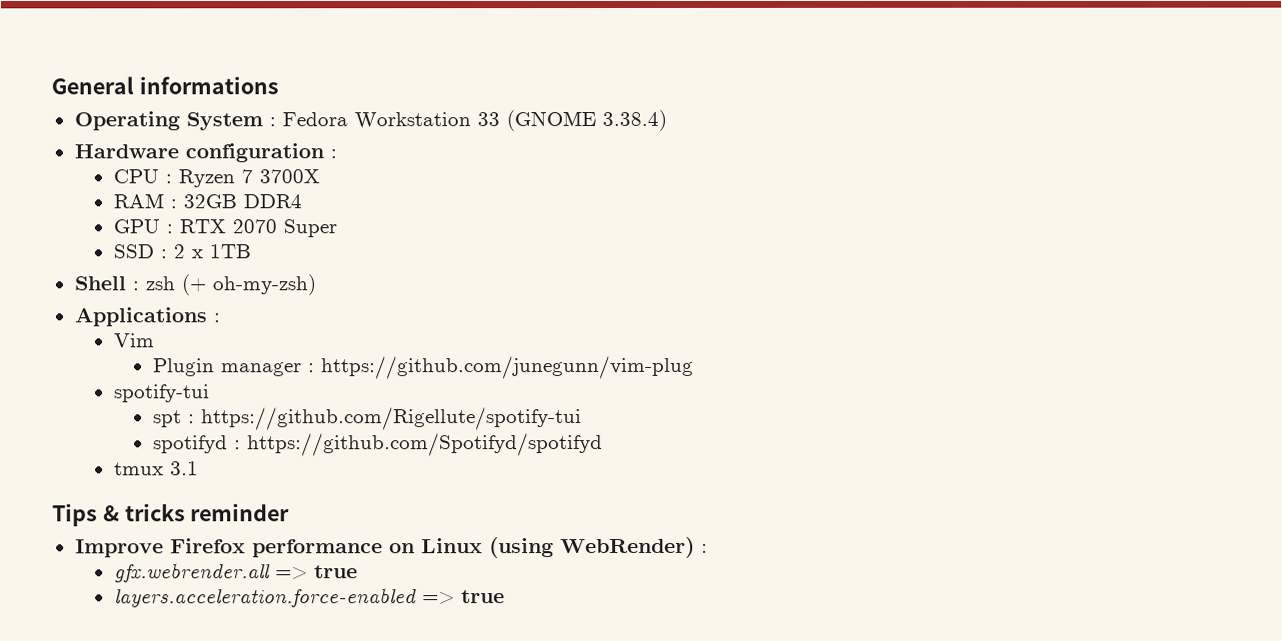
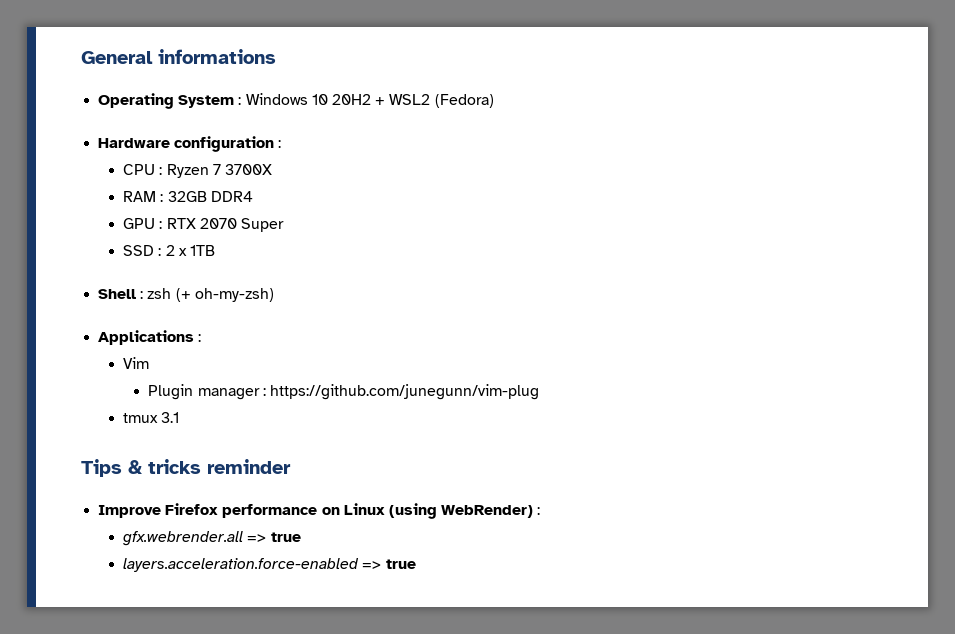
[281,109,667,132] Fedora Workstation 33 (GNOME 3.38.4) -> [245,93,494,108] Windows 10 20H2 + WSL2 (Fedora)
[113,384,210,403] [152,407,582,431] [152,433,603,457] // spotify-tui // spt : https://github.com/Rigellute/spotify-tui // spotifyd : https://github.com/Spotifyd/spotifyd -> (539, 392) none

